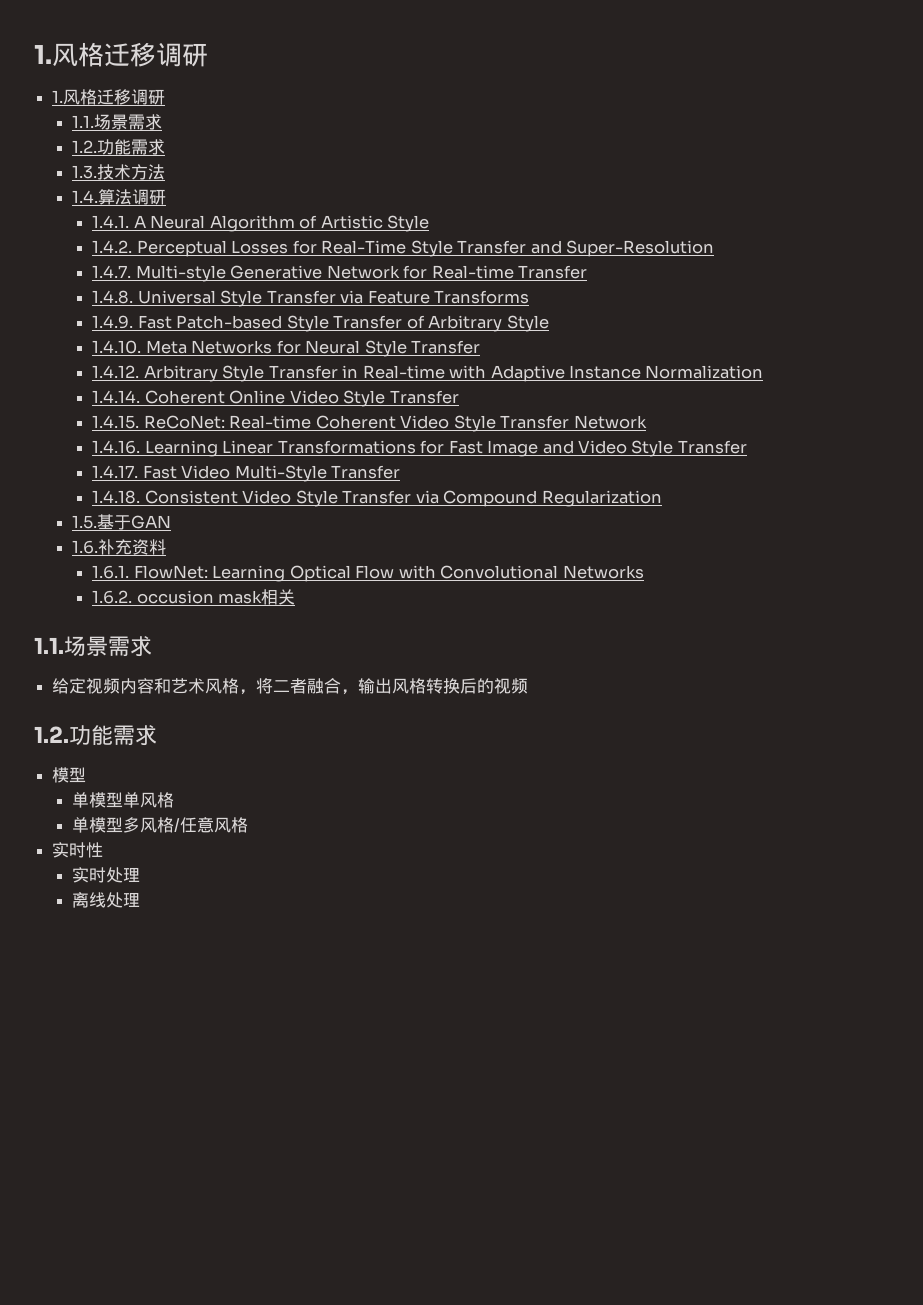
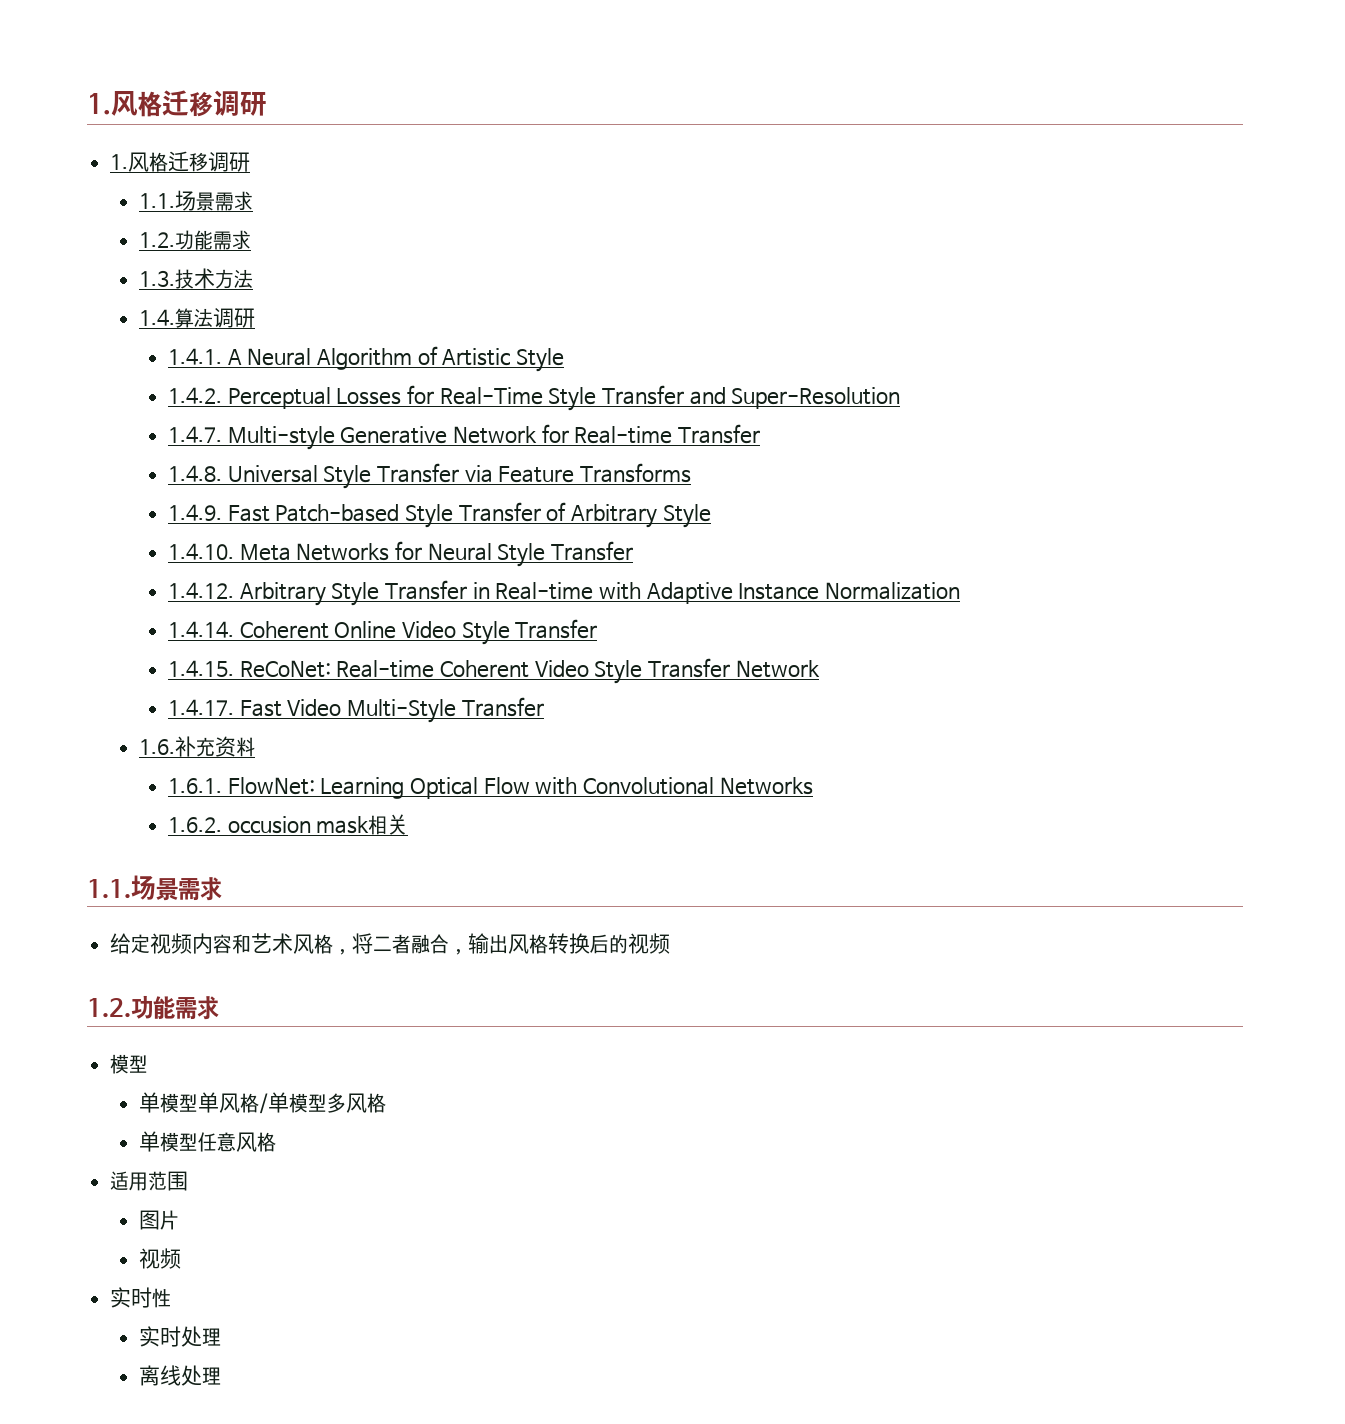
[92,440,747,457] // 1.4.16. Learning Linear Transformations for Fast Image and Video Style Transfer -> (820, 669) none
[92,490,662,507] [72,514,172,530] // 1.4.18. Consistent Video Style Transfer via Compound Regularization // 1.5.基于GAN -> (544, 707) none
(175, 800) // -> [259,1093,269,1114] /
[174,818,181,832] / -> [139,1131,199,1152] // 单模型
(249, 825) none -> [110,1171,189,1191] [139,1210,180,1230] [139,1248,182,1269] // 适用范围 // 图片 // 视频

